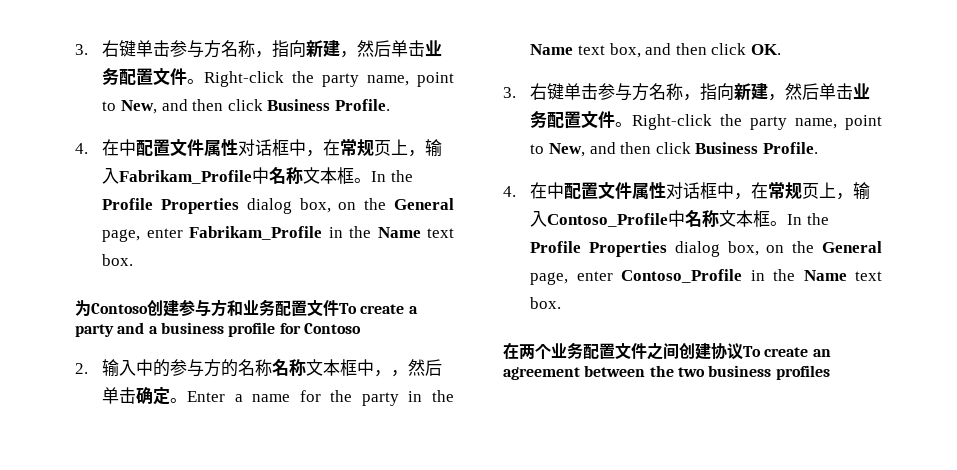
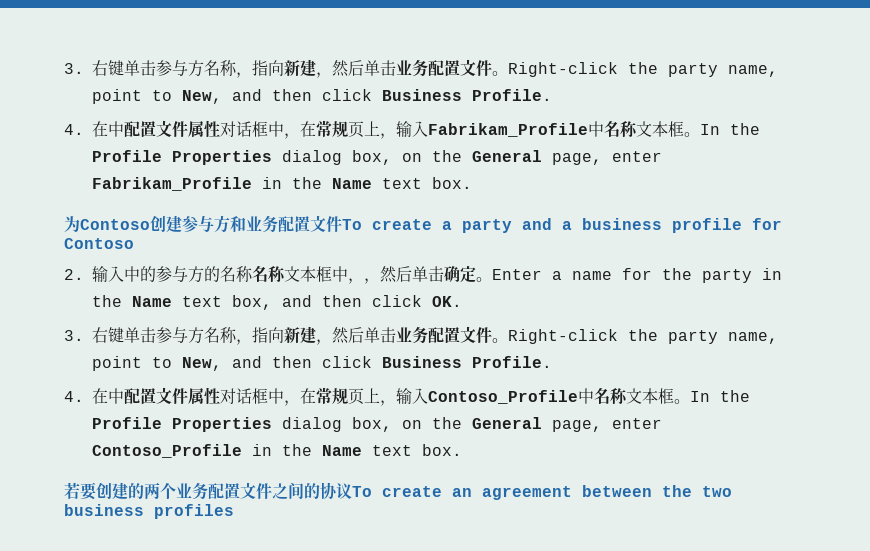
[503,342,519,359] 在 -> [64,482,144,500] 若要创建的
[679,343,711,360] 创建 -> [304,483,320,499] 的

